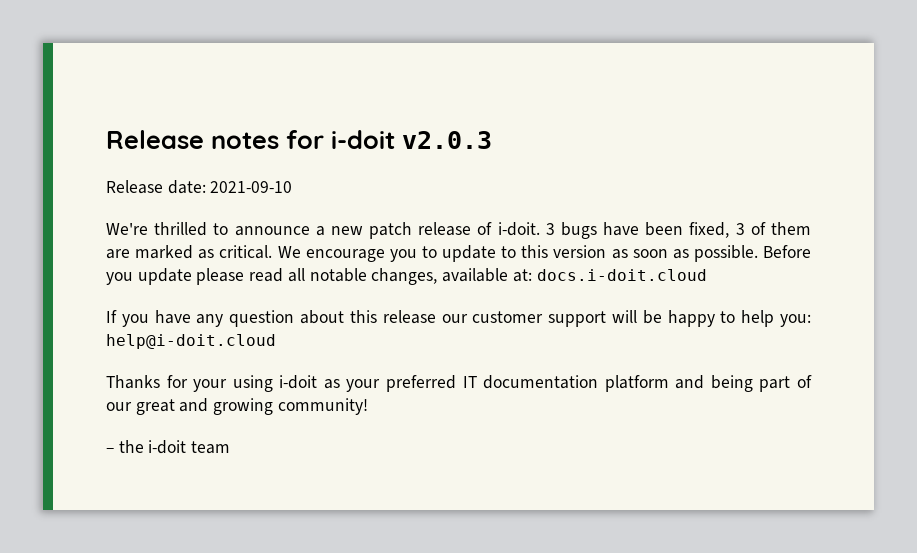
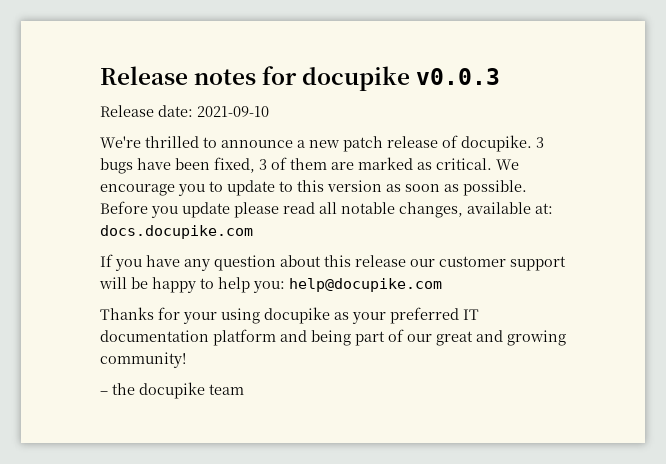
[331,130,492,149] i-doit v2.0.3 -> [302,66,501,91] docupike v0.0.3
[497,222,540,236] i-doit. -> [461,135,532,152] docupike.
[536,269,707,281] docs.i-doit.cloud -> [100,225,253,239] docs.docupike.com
[106,334,276,349] help@i-doit.cloud -> [289,278,442,292] help@docupike.com
[279,375,318,389] i-doit -> [264,307,330,324] docupike
[148,440,187,454] i-doit -> [139,382,205,399] docupike

